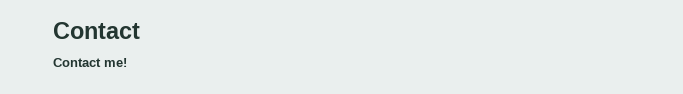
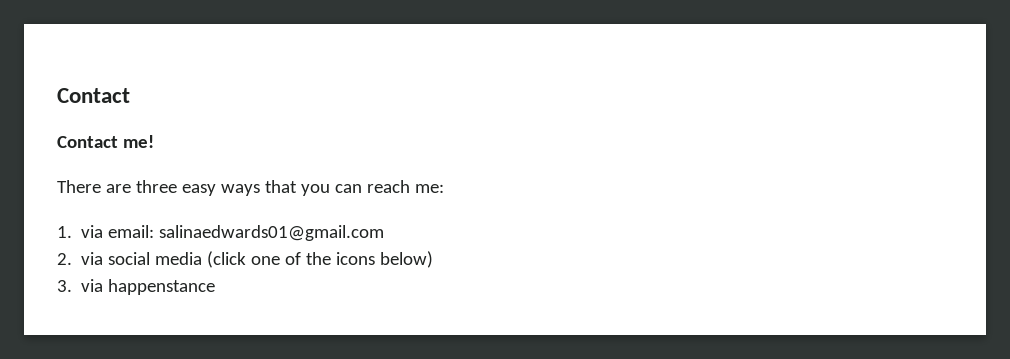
(127, 62) none -> [57,180,444,196] [57,225,385,241] [57,251,434,268] [57,279,216,295] // There are three easy ways that you can reach me: // 1. via email: salinaedwards01@gmail.com // 2. via social media (click one of the icons below) // 3. via happenstance

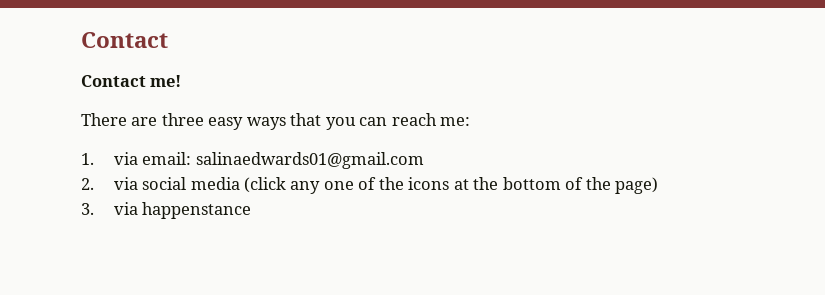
(247, 259) none -> [290,181,321,194] any
[380,251,434,268] below) -> [453,177,659,194] at the bottom of the page)

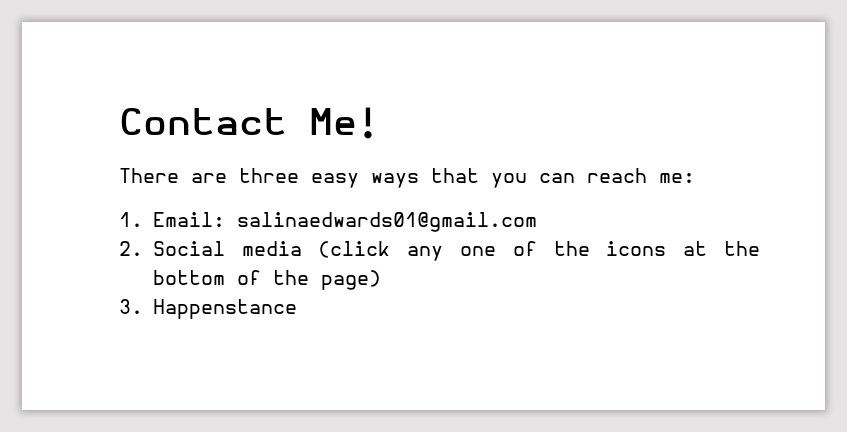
[81,32,168,48] [81,75,182,87] Contact // Contact me! -> [119,107,379,139] Contact Me!
[113,152,192,165] via email: -> [152,212,225,227] Email:
[113,177,187,190] via social -> [152,241,225,256] Social
[113,202,252,219] via happenstance -> [152,299,297,319] Happenstance

